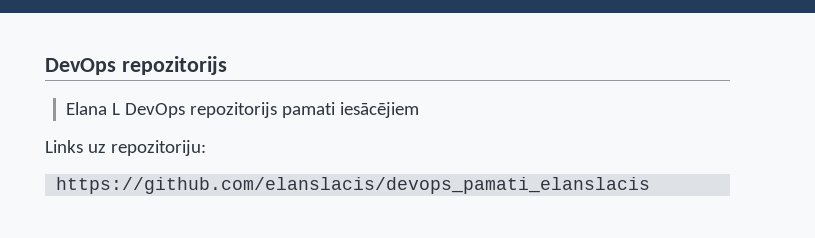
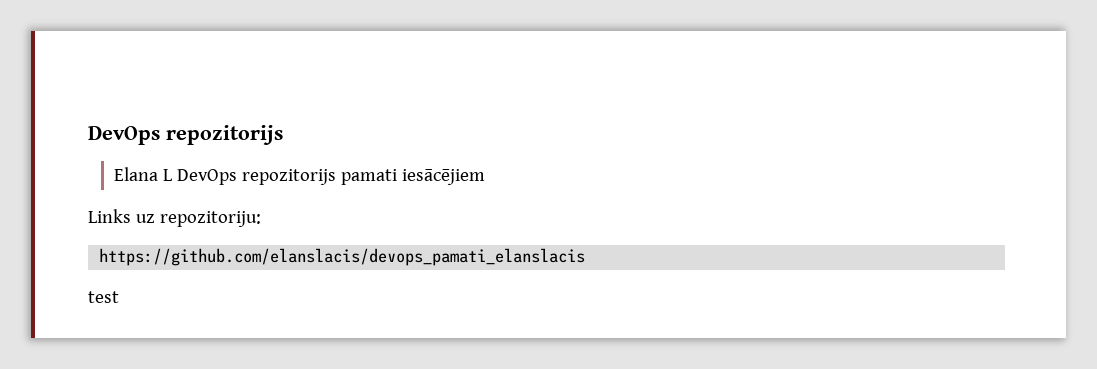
(651, 185) none -> [88,291,119,303] // test

